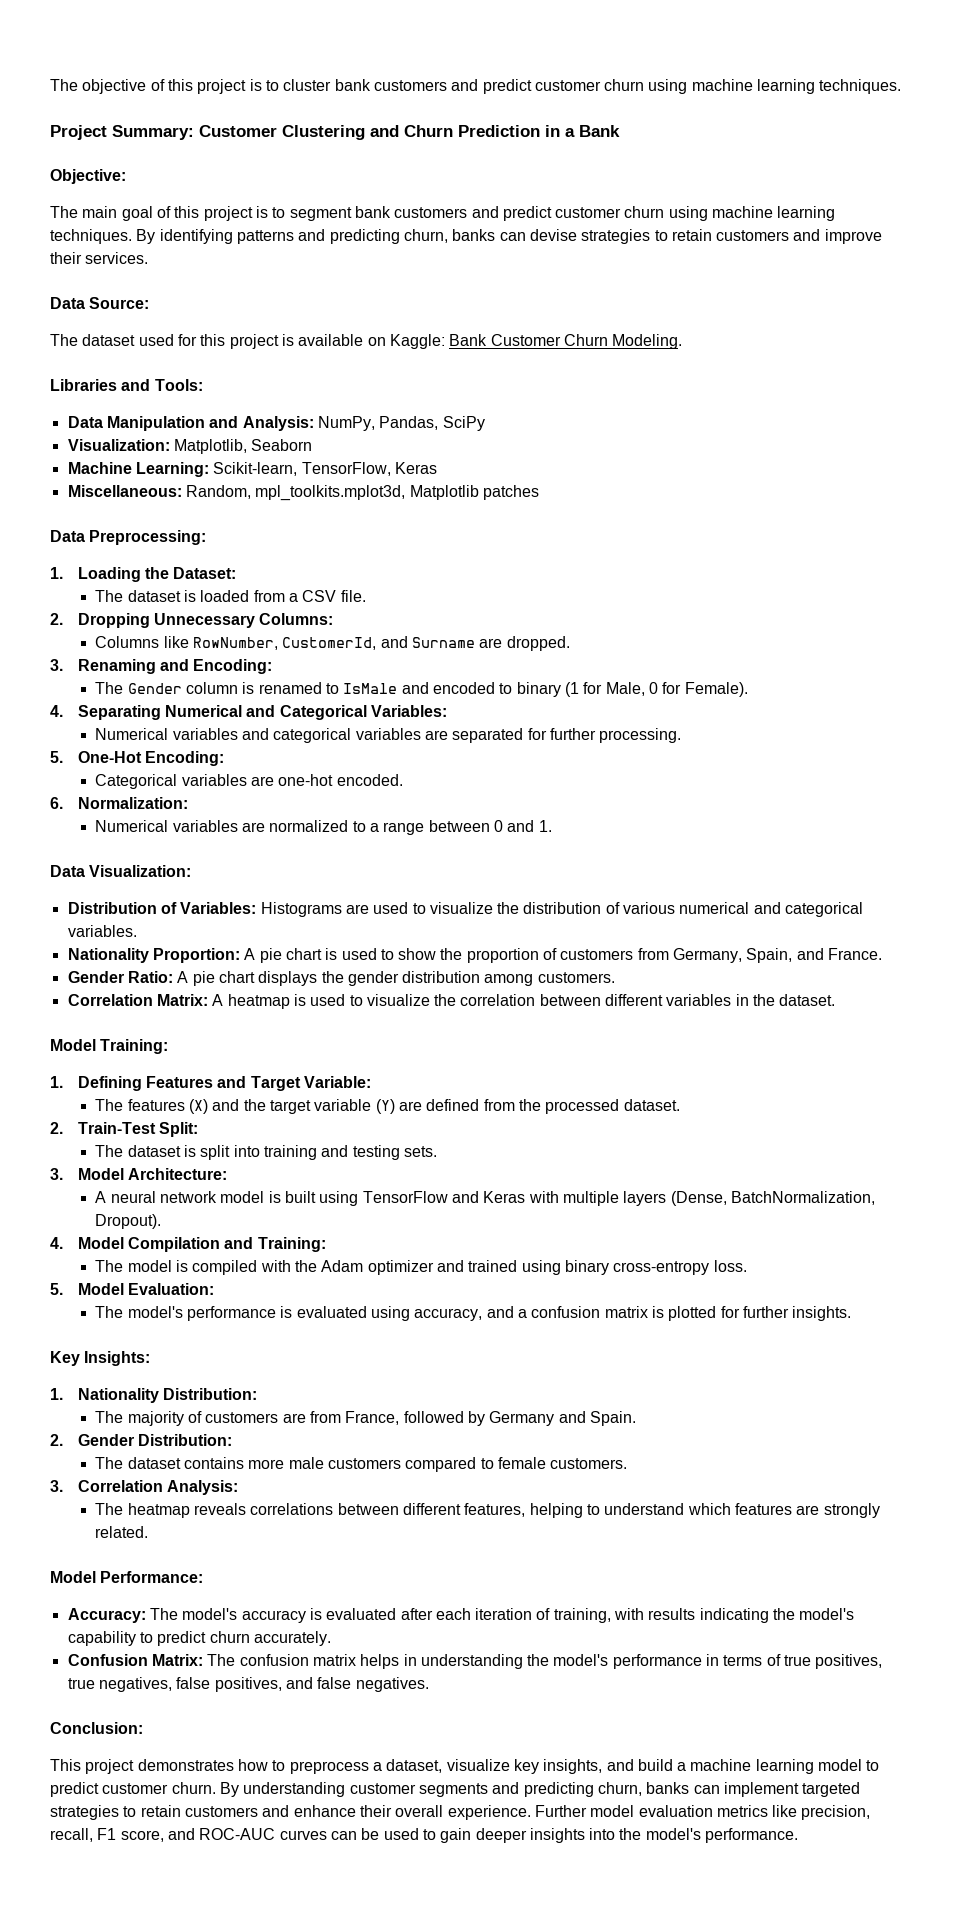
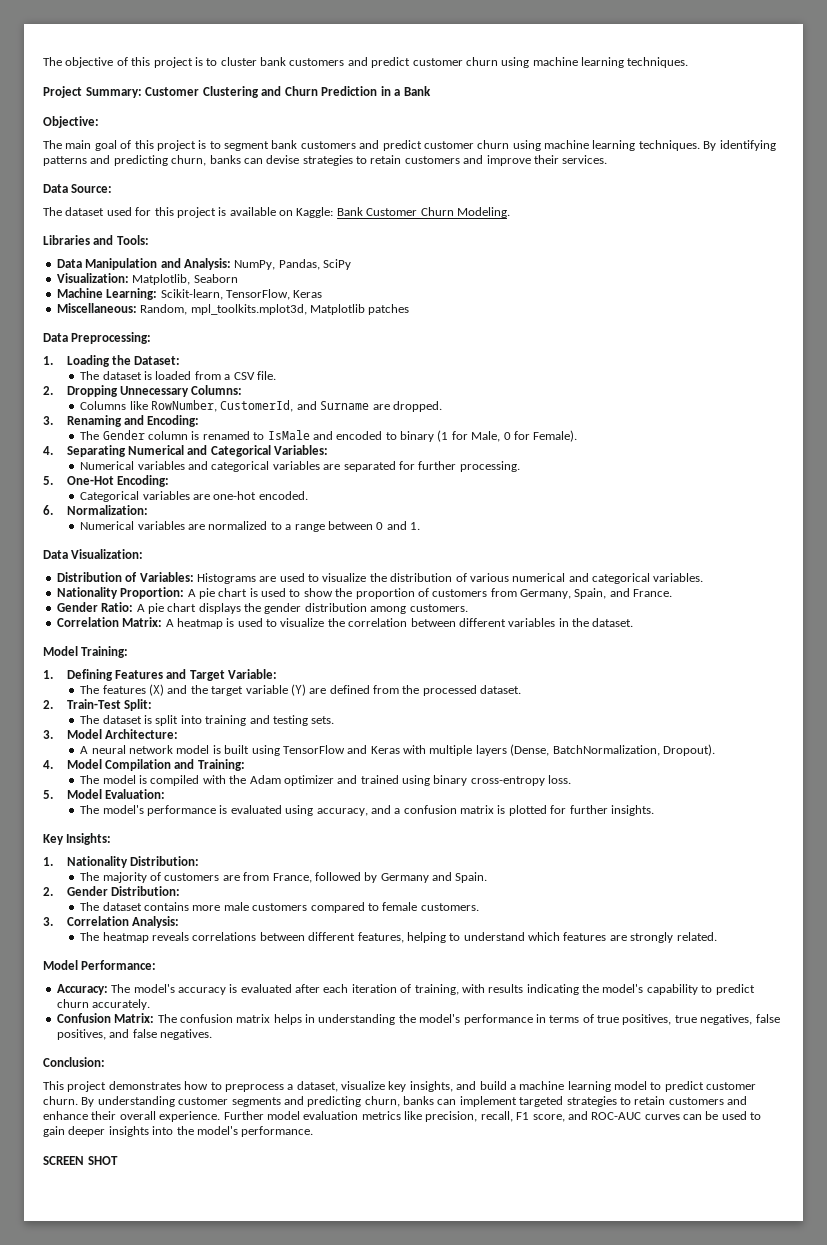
(799, 1835) none -> [43,1156,118,1165] // SCREEN SHOT

